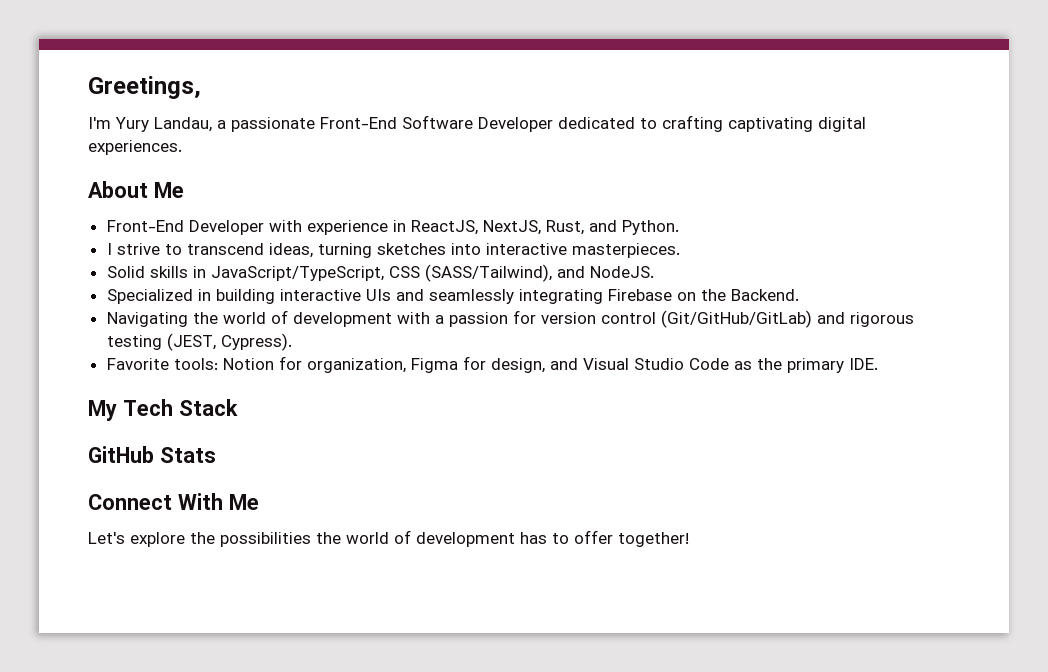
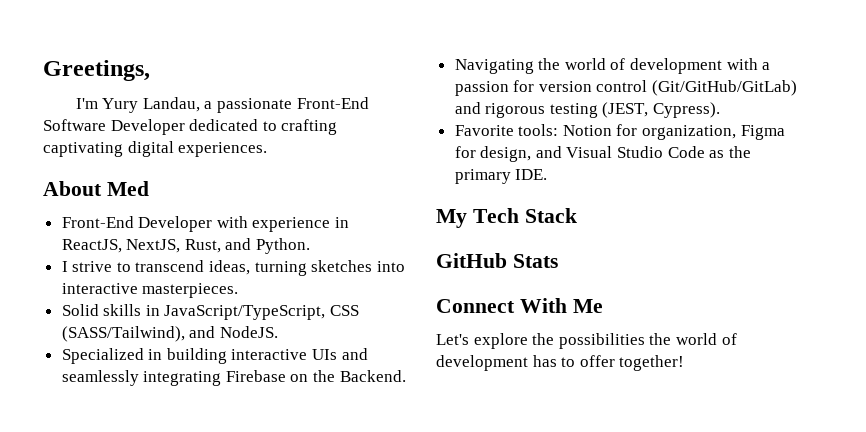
[153,182,184,198] Me -> [106,181,149,196] Med

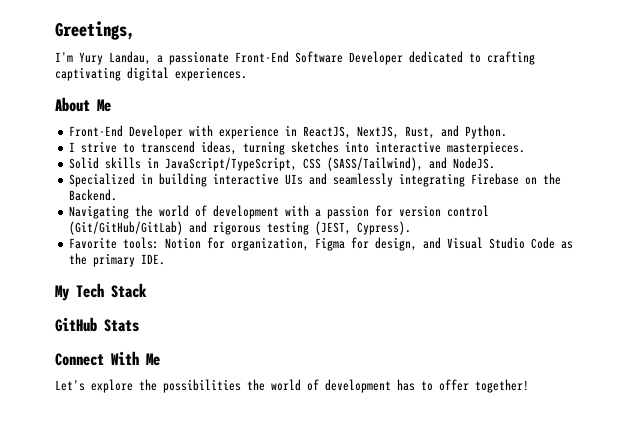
[106,181,149,196] Med -> [97,99,111,112] Me

